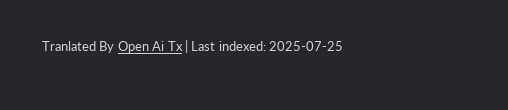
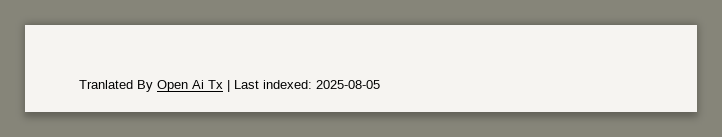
[269,41,343,51] 2025-07-25 -> [316,80,380,89] 2025-08-05

